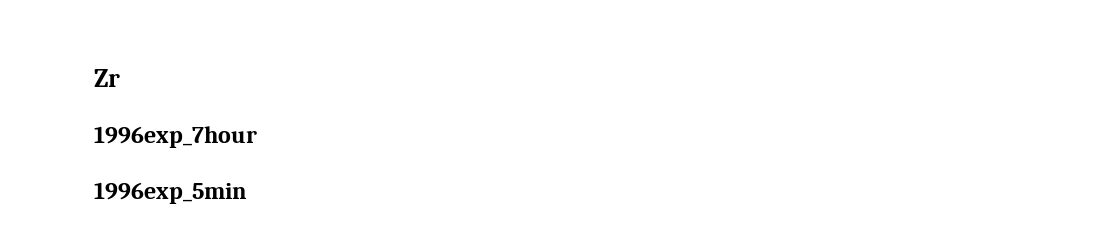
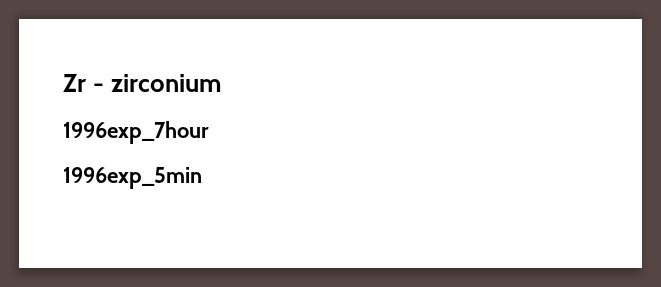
(120, 78) none -> [93,74,223,92] - zirconium

